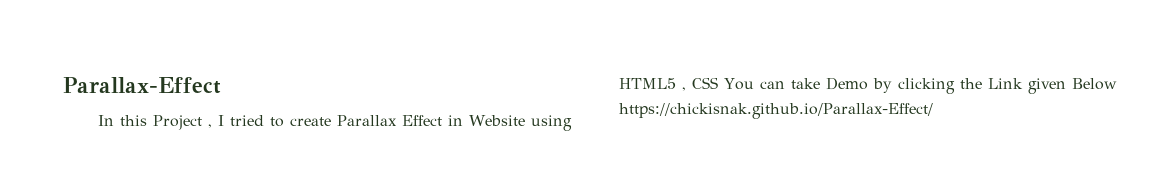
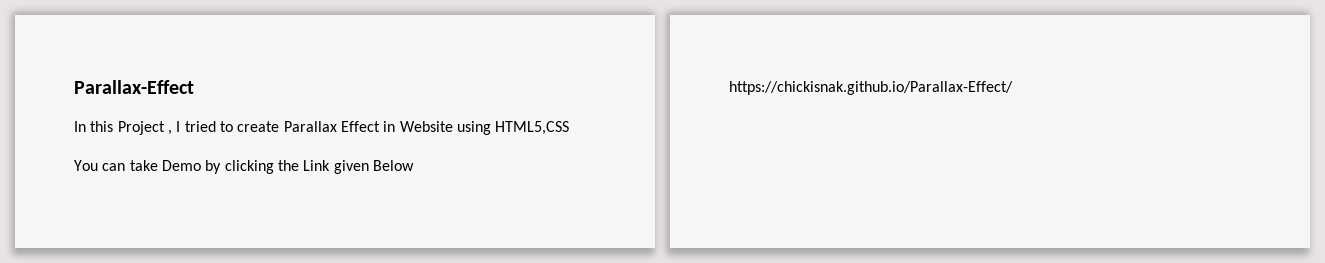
[619,77,718,91] HTML5 , CSS -> [495,121,570,135] HTML5,CSS //

